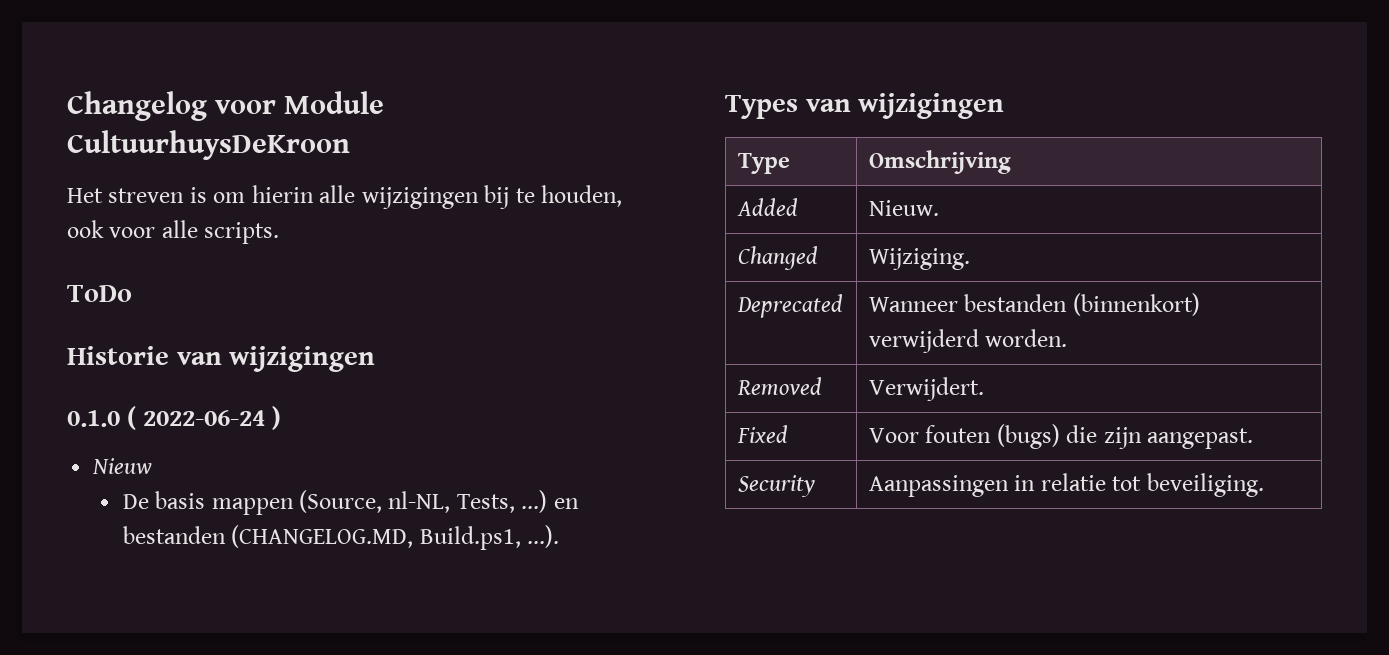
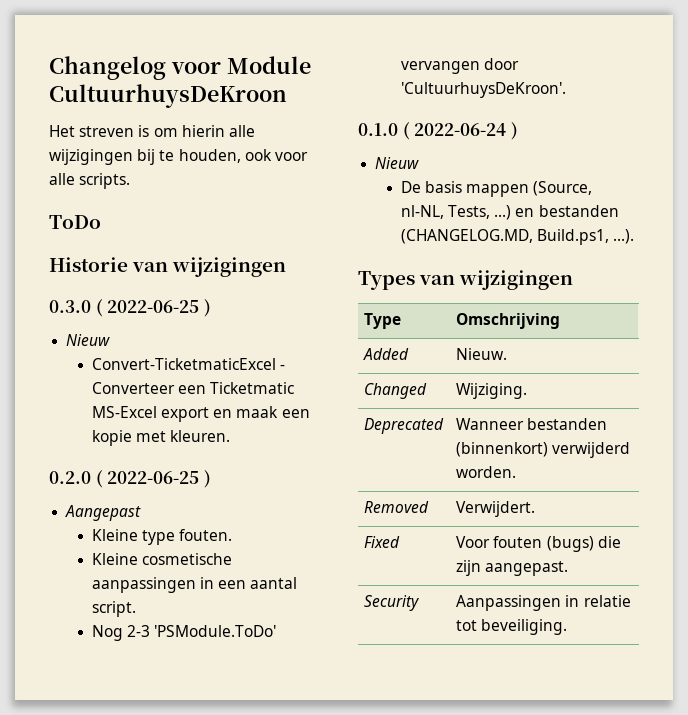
(376, 359) none -> [49,299,211,317] [66,334,111,346] [91,358,286,370] [91,382,295,394] [91,406,310,422] [91,430,231,446] [49,470,211,488] [65,505,142,521] [91,529,233,545] [91,553,233,565] [91,577,298,593] [91,601,136,617] [91,625,277,641] [400,58,520,74] [400,82,566,98] // 0.3.0 ( 2022-06-25 ) // Nieuw // Convert-TicketmaticExcel - Converteer een Ticketmatic MS-Excel export en maak een kopie met kleuren. // 0.2.0 ( 2022-06-25 ) // Aangepast // Kleine type fouten. // Kleine cosmetische aanpassingen in een aantal script. // Nog 2-3 'PSModule.ToDo' vervangen door 'CultuurhuysDeKroon'.

